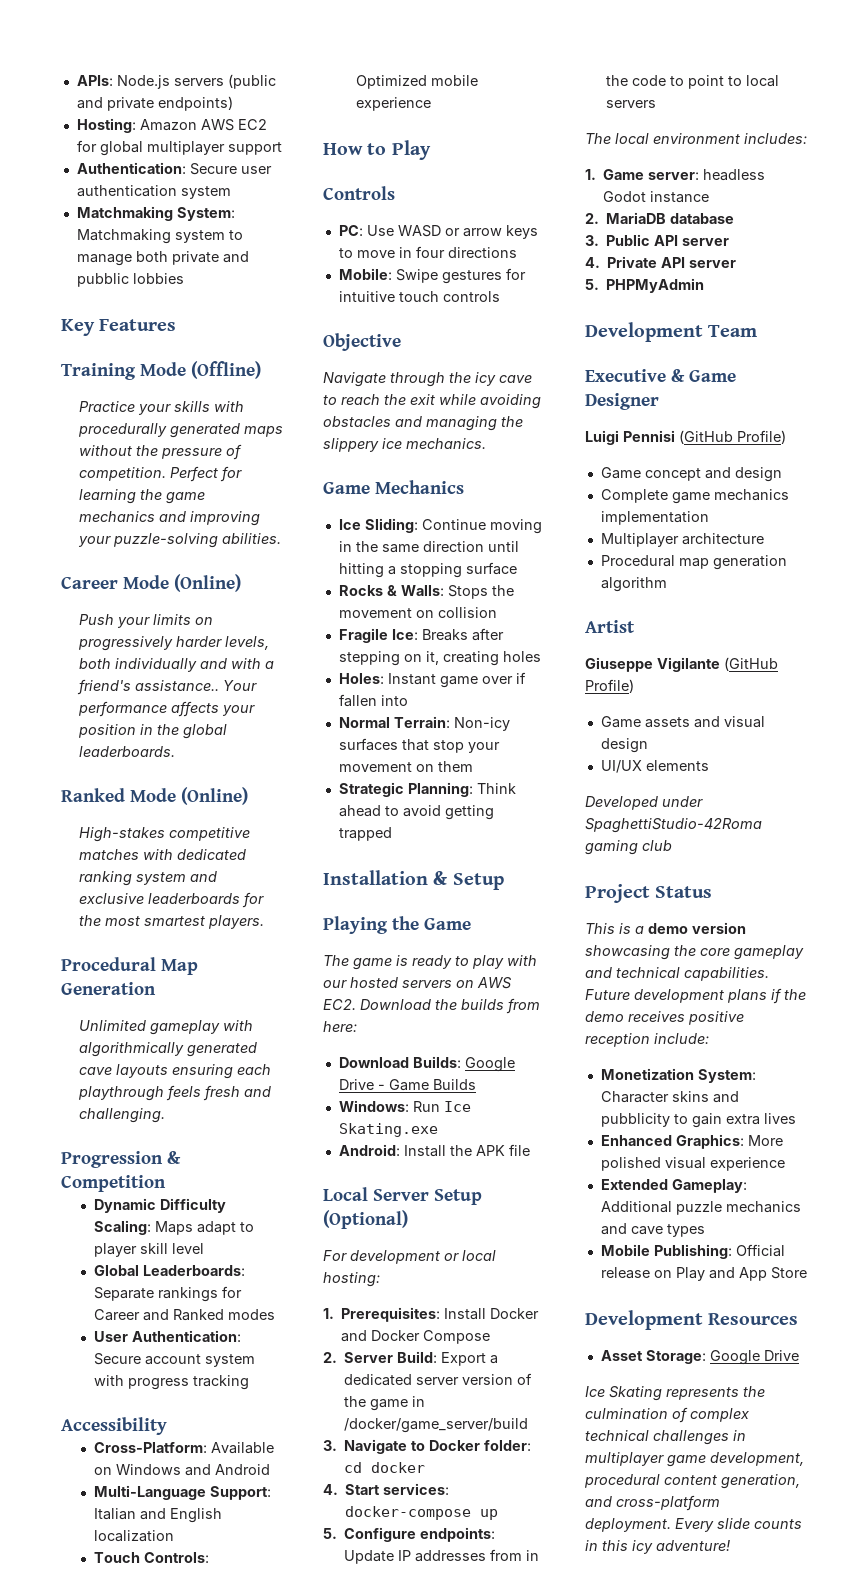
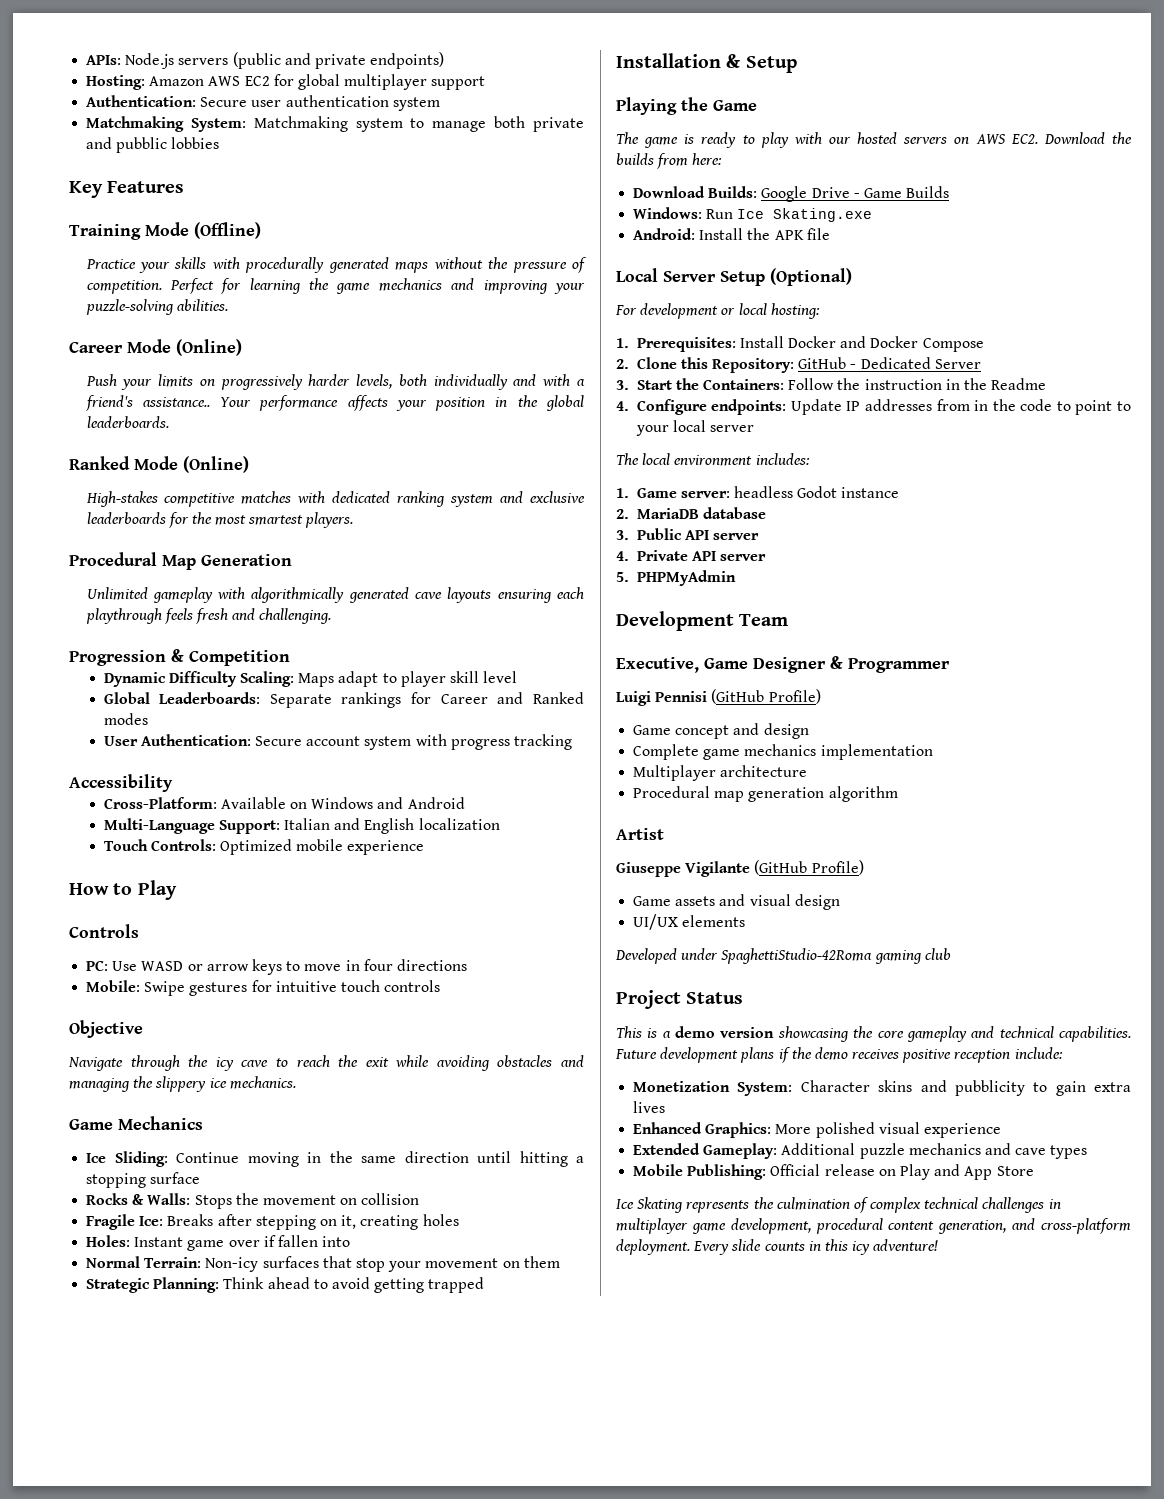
[344,1351,499,1366] [344,1373,533,1386] [344,1396,426,1411] [344,1418,529,1433] [323,1439,532,1454] [344,1462,426,1473] [323,1483,450,1495] [345,1506,499,1520] [323,1528,337,1539] Server Build: Export a dedicated server version of the game in /docker/game_server/build // 3. Navigate to Docker folder: cd docker // 4. Start services: docker-compose up // 5. -> [636,357,981,373] [616,378,1047,390] [616,401,629,411] Clone this Repository: GitHub - Dedicated Server // 3. Start the Containers: Follow the instruction in the Readme // 4.
[746,75,780,87] [606,100,657,108] local servers -> [635,420,755,436] your local server
[585,369,685,382] Executive & -> [616,657,699,673] Executive,
(659, 401) none -> [830,656,950,673] & Programmer
[585,1310,799,1330] [600,1350,799,1365] // Development Resources // Asset Storage: Google Drive -> (1034, 1171) none

